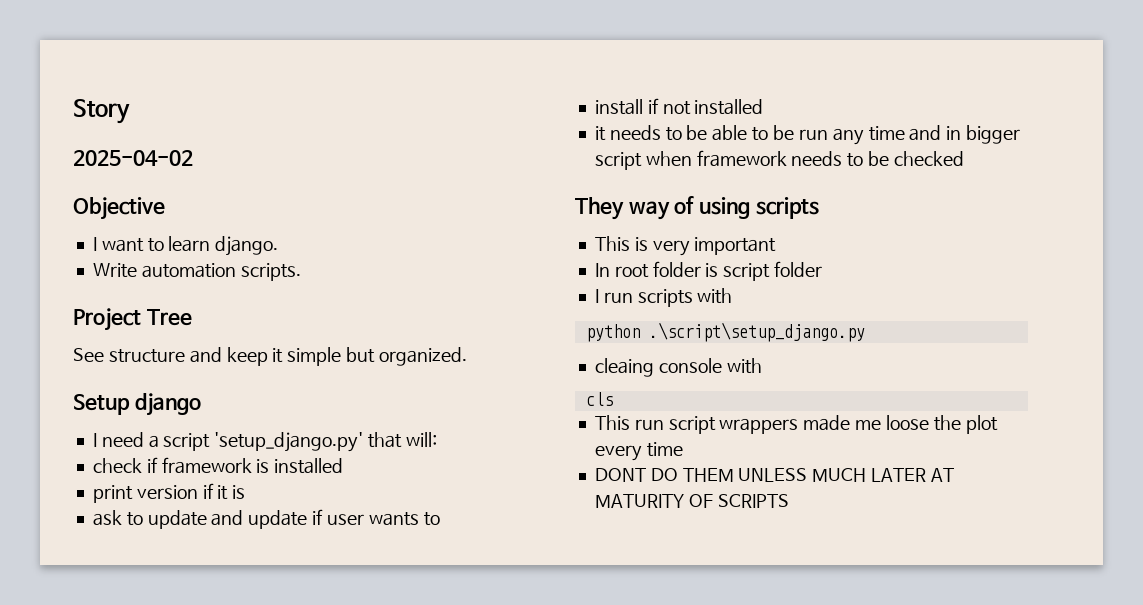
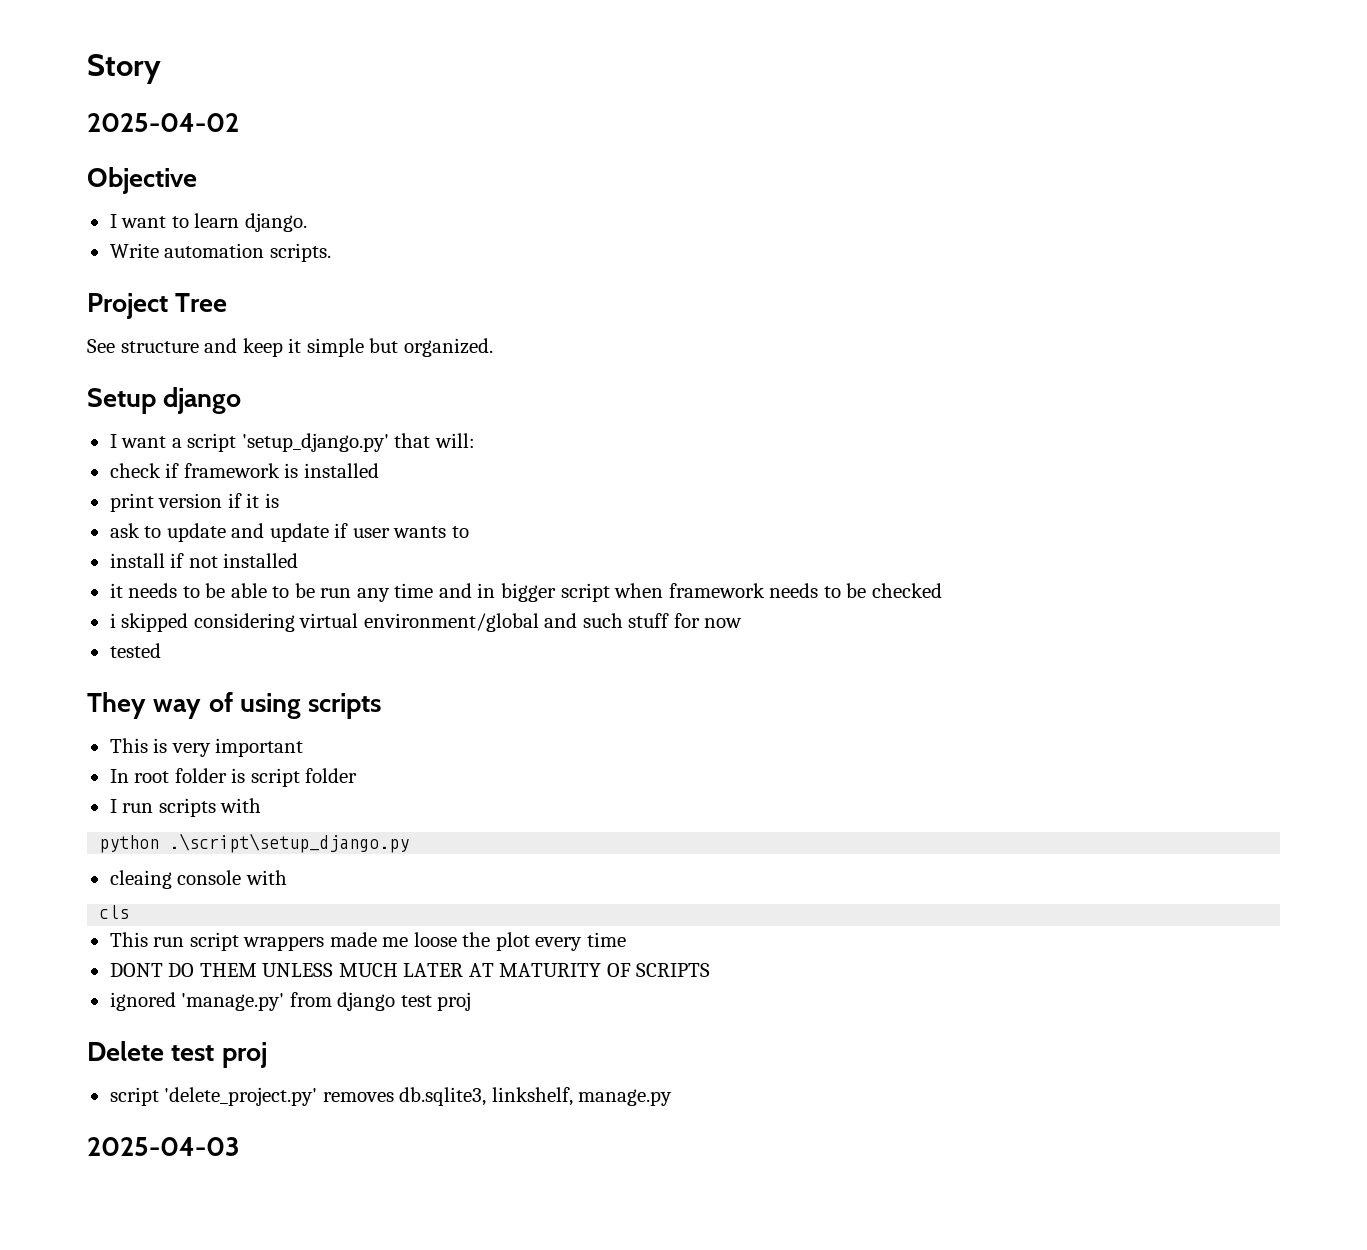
[101,432,144,447] need -> [121,436,167,448] want
(964, 158) none -> [109,613,743,632] [109,643,161,658] // i skipped considering virtual environment/global and such stuff for now // tested
(789, 501) none -> [109,992,472,1011] [87,1041,267,1068] [109,1087,673,1106] [87,1137,240,1156] // ignored 'manage.py' from django test proj // Delete test proj // script 'delete_project.py' removes db.sqlite3, linkshelf, manage.py // 2025-04-03

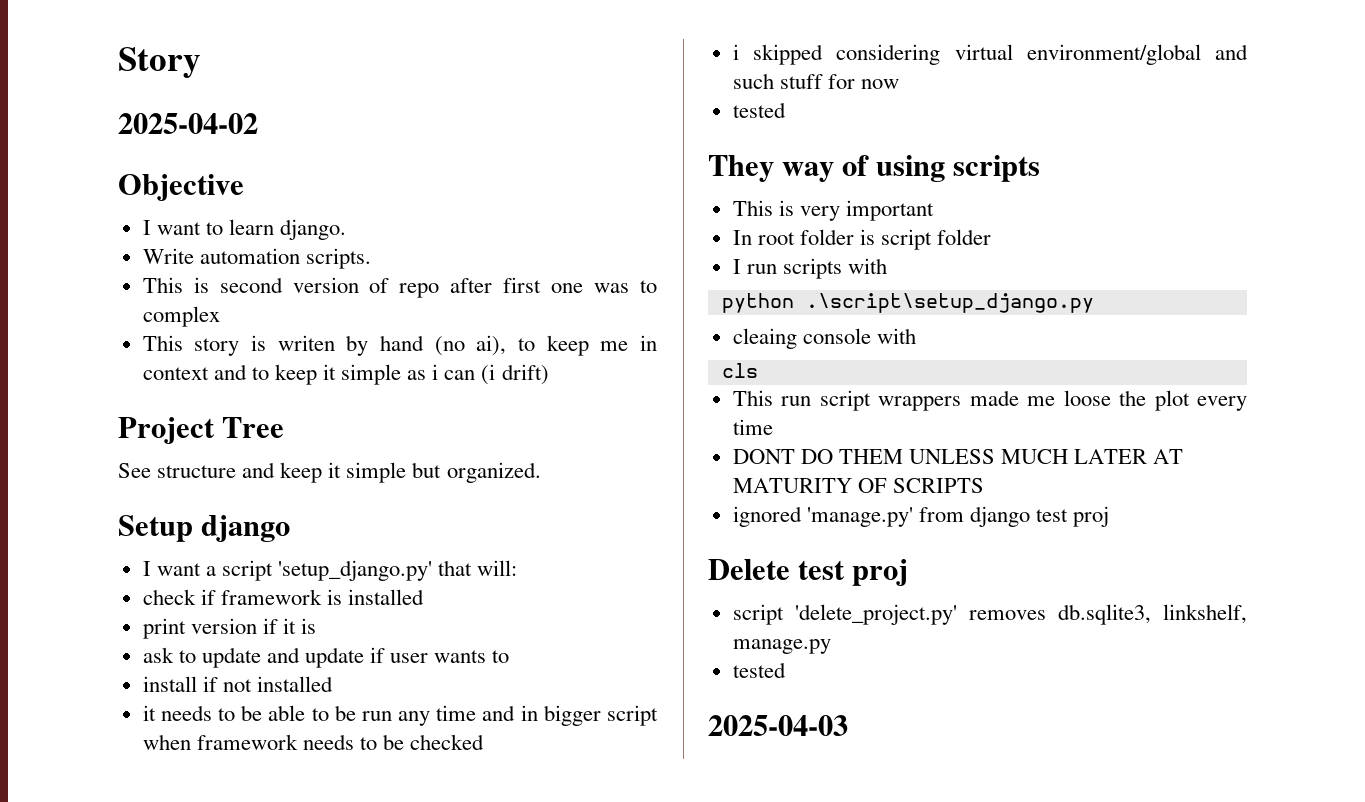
(331, 252) none -> [142,277,658,298] [142,306,220,327] [142,335,657,356] [142,364,549,385] // This is second version of repo after first one was to complex // This story is writen by hand (no ai), to keep me in context and to keep it simple as i can (i drift)
(673, 1097) none -> [732,662,786,678] // tested

